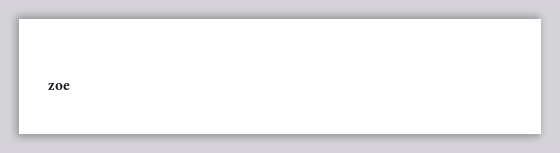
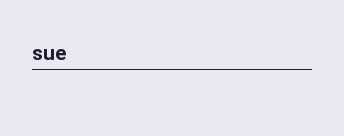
[48,82,70,91] zoe -> [32,49,66,60] sue

